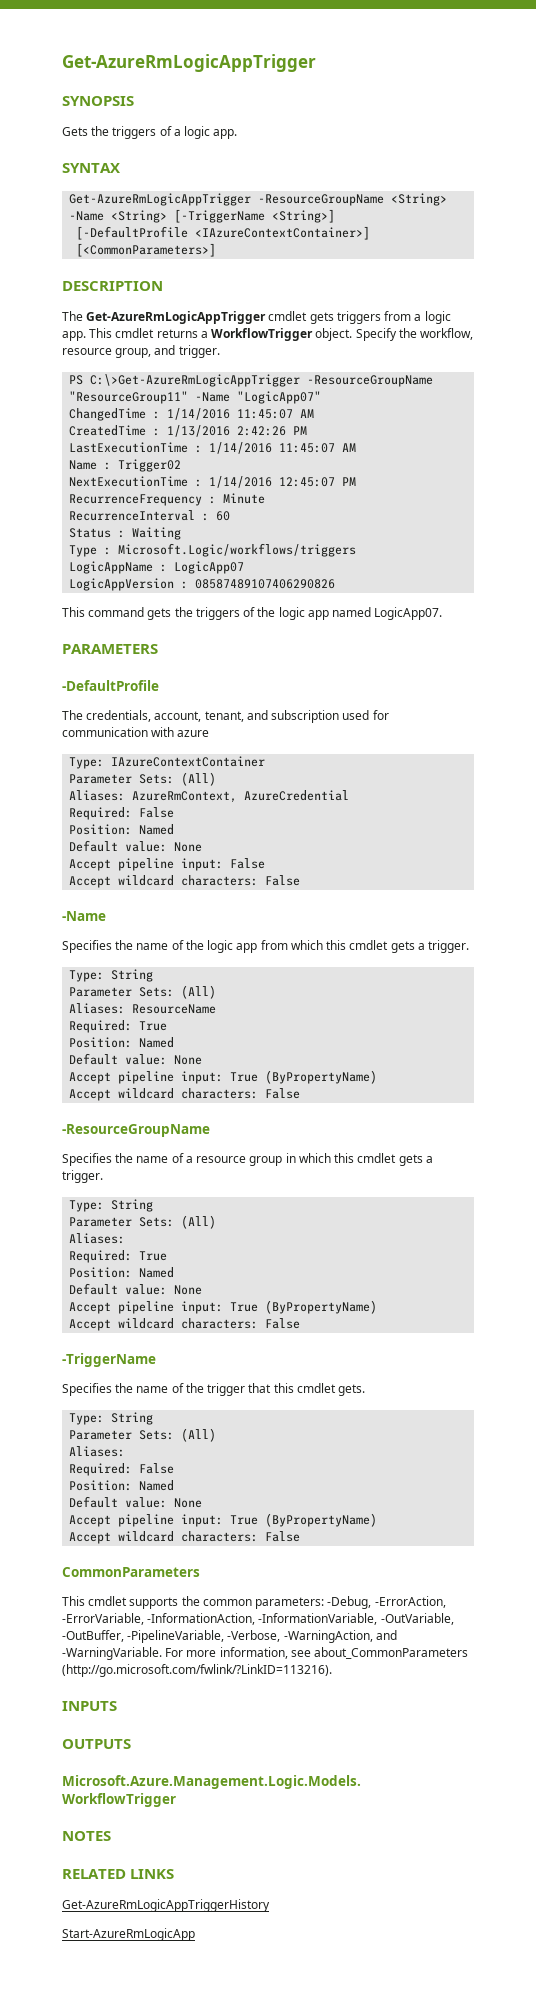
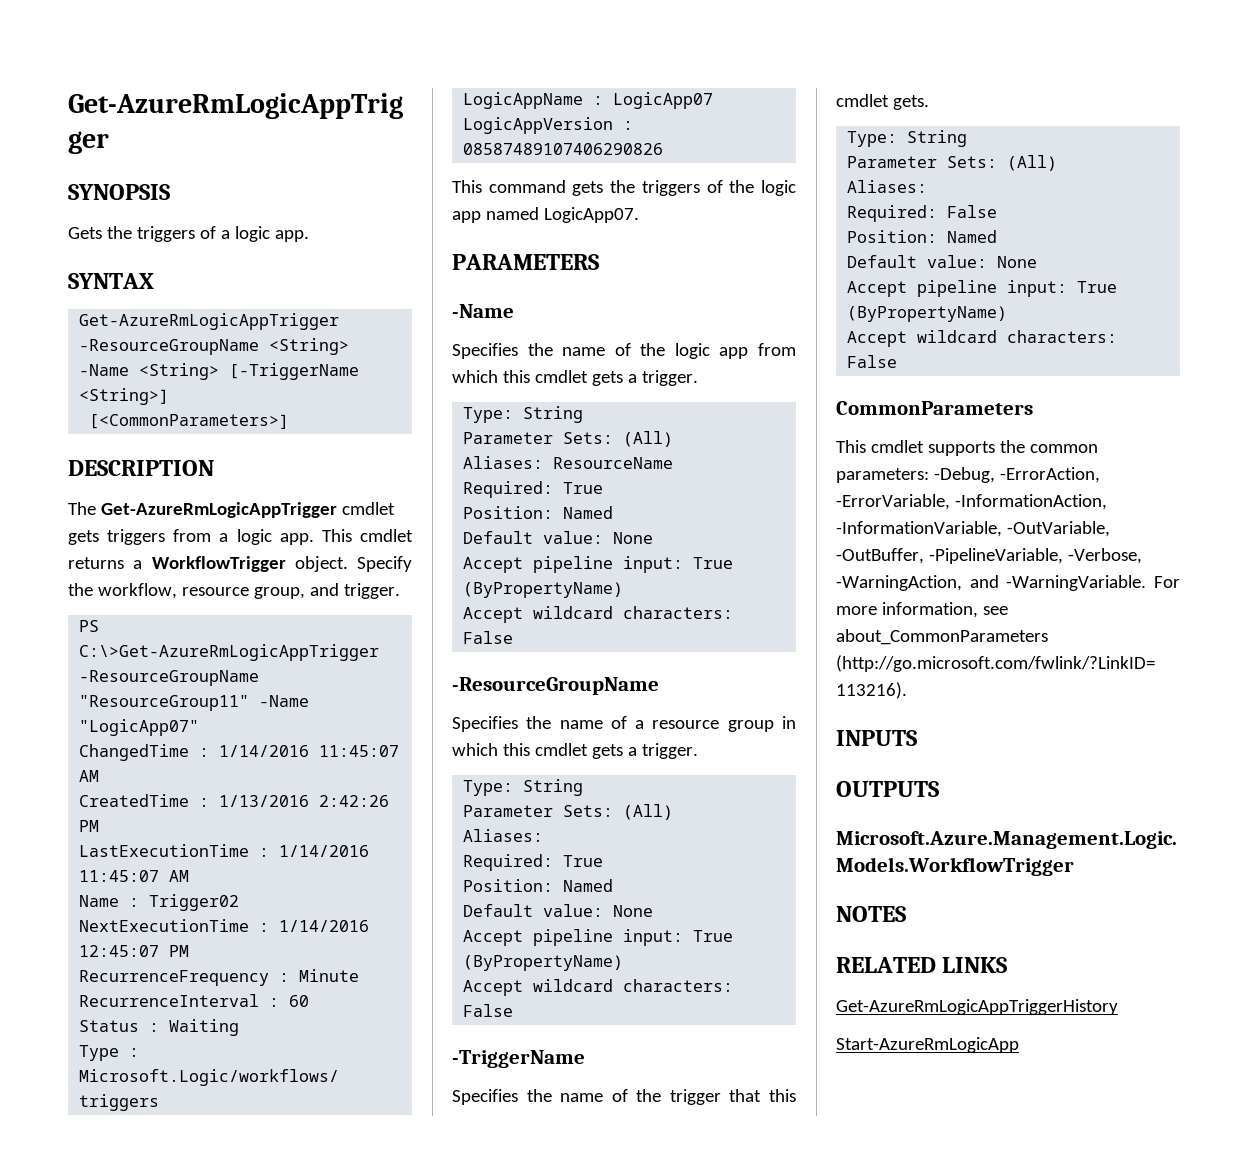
[76,226,371,240] [-DefaultProfile <IAzureContextContainer>] -> (170, 396) none
[62,680,159,691] [62,710,389,723] [62,727,210,737] [69,756,266,769] [69,772,217,786] [69,790,350,803] [69,807,175,820] [69,824,175,835] [69,840,203,852] [69,858,266,871] [69,875,301,888] // -DefaultProfile // The credentials, account, tenant, and subscription used for communication with azure // Type: IAzureContextContainer // Parameter Sets: (All) // Aliases: AzureRmContext, AzureCredential // Required: False // Position: Named // Default value: None // Accept pipeline input: False // Accept wildcard characters: False -> (599, 262) none

